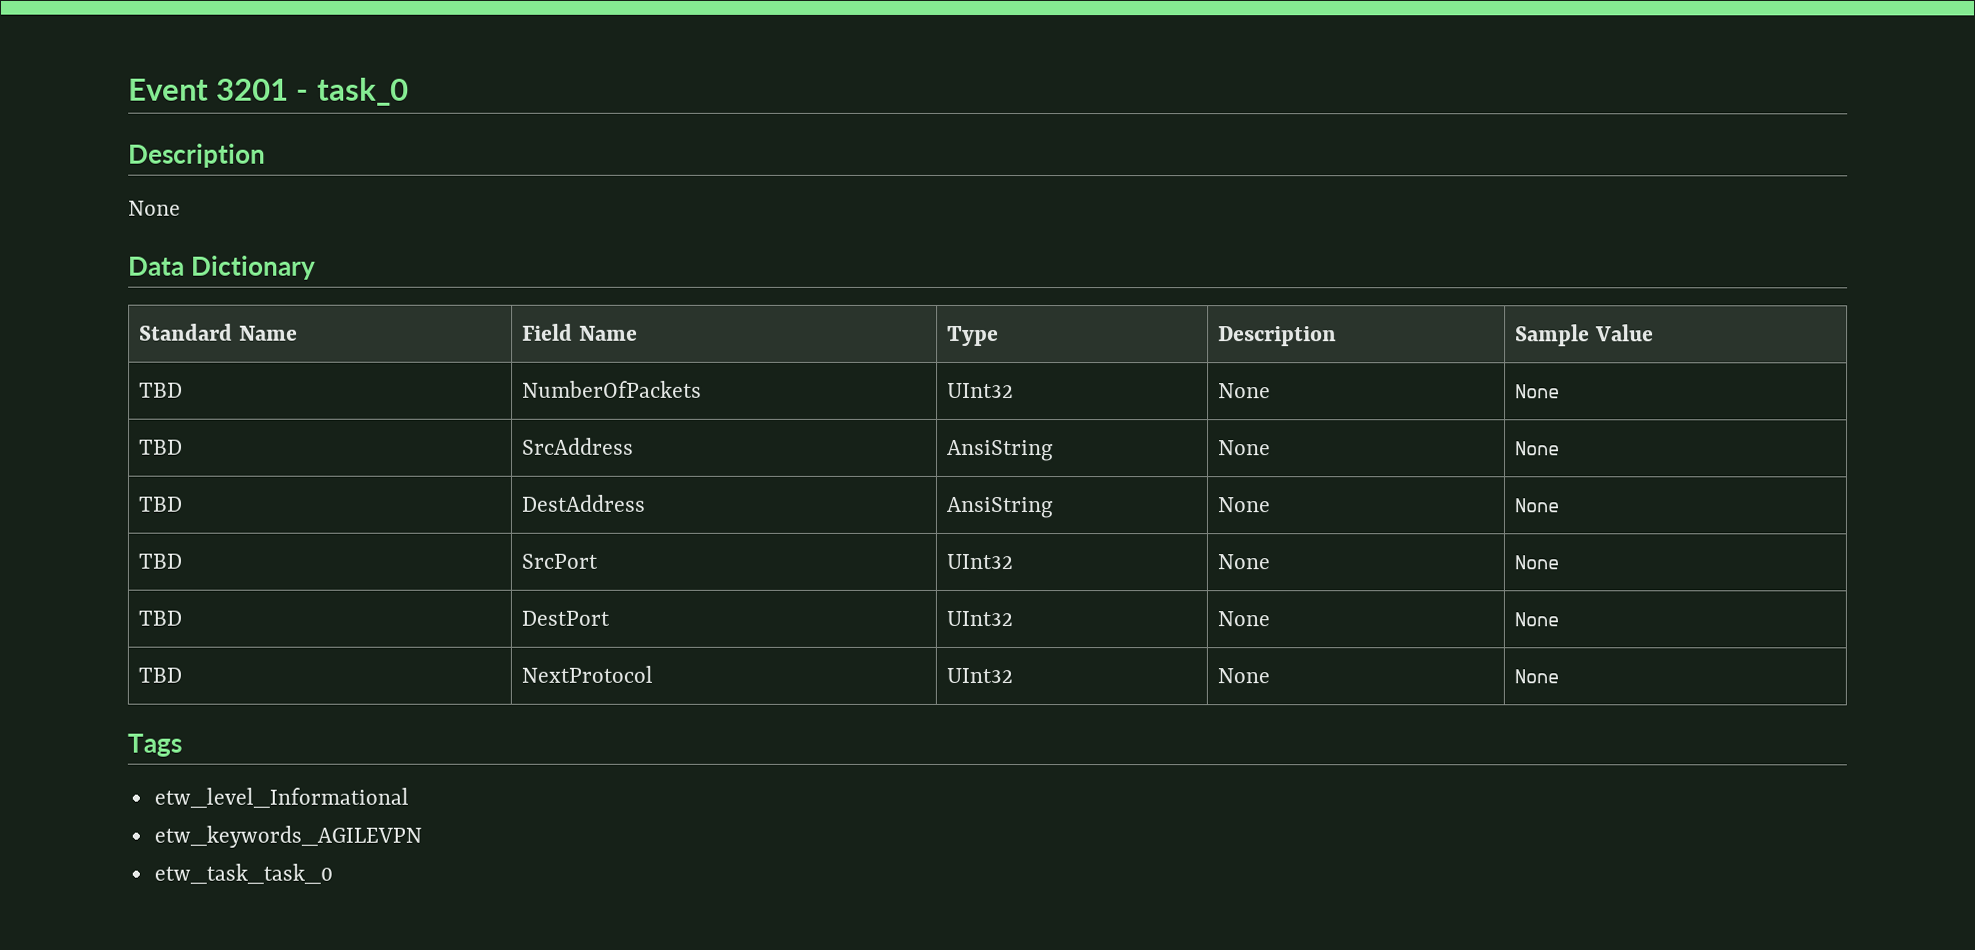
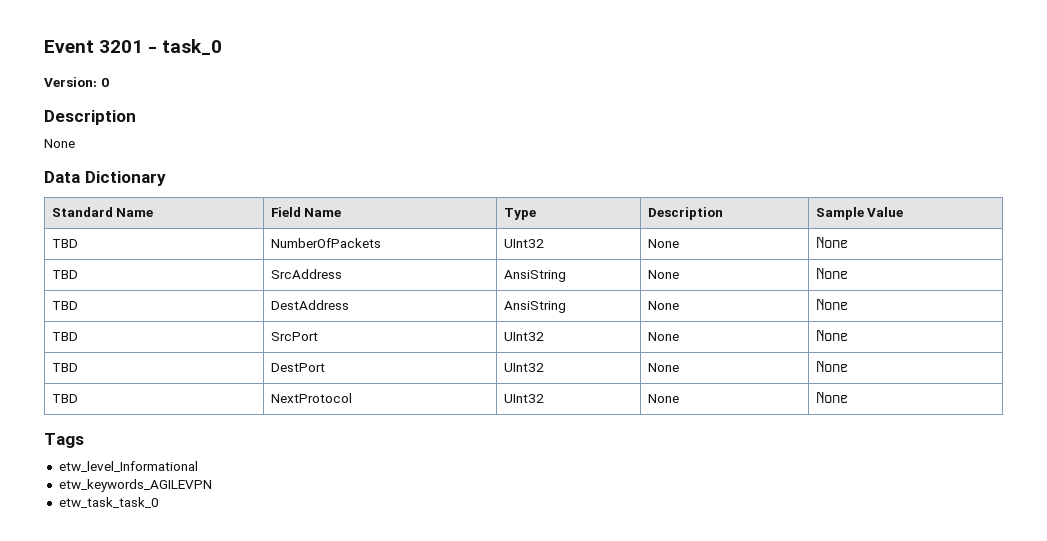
(409, 91) none -> [44,77,109,87] // Version: 0

